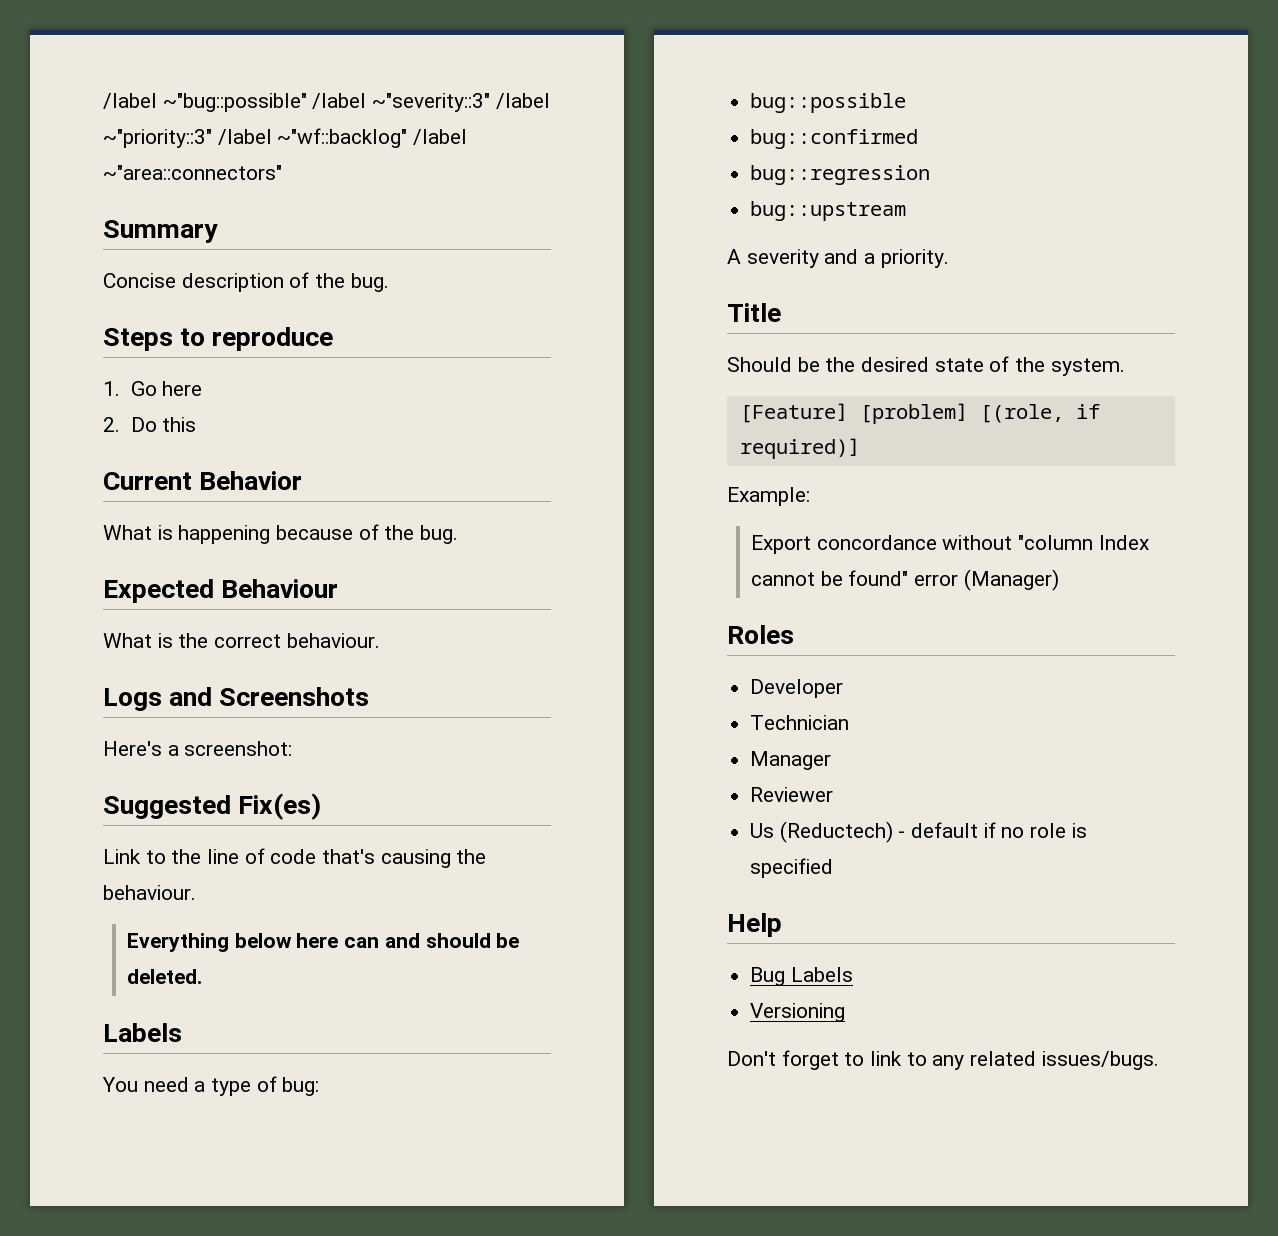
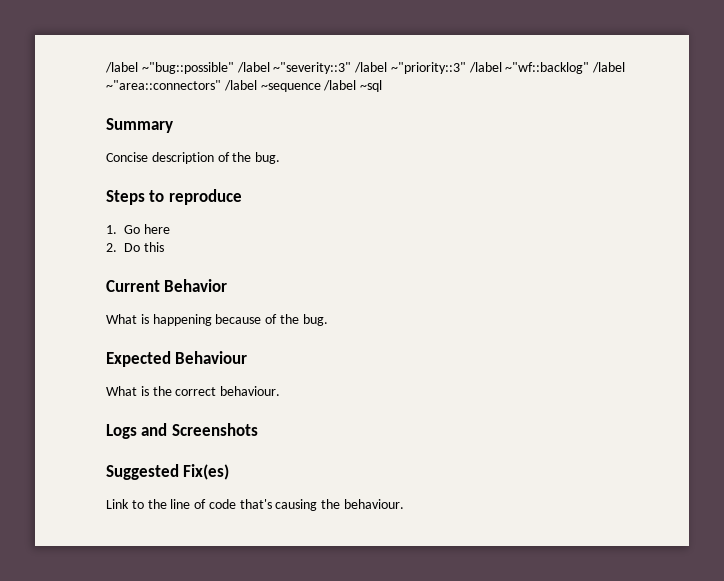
(282, 172) none -> [223,80,383,92] /label ~sequence /label ~sql
[103,741,293,756] // Here's a screenshot: -> (258, 429) none
[127,933,520,952] [127,969,203,984] [103,1023,182,1042] [102,1076,320,1096] [750,93,907,113] [750,129,919,149] [750,165,931,185] [750,201,907,221] [727,249,949,268] [727,303,781,322] [727,356,1125,376] [739,403,1100,424] [739,438,860,459] [727,487,810,506] [751,535,1149,554] [751,569,1059,591] [727,625,794,644] [750,679,844,698] [750,715,850,730] [750,751,832,770] [750,787,834,802] [750,821,1087,843] [750,858,834,878] [727,913,782,937] [750,967,853,986] [750,1003,846,1022] [727,1050,1159,1070] // Everything below here can and should be deleted. // Labels // You need a type of bug: // bug::possible // bug::confirmed // bug::regression // bug::upstream // A severity and a priority. // Title // Should be the desired state of the system. // [Feature] [problem] [(role, if required)] // Example: // Export concordance without "column Index cannot be found" error (Manager) // Roles // Developer // Technician // Manager // Reviewer // Us (Reductech) - default if no role is specified // Help // Bug Labels // Versioning // Don't forget to link to any related issues/bugs. -> (405, 504) none

